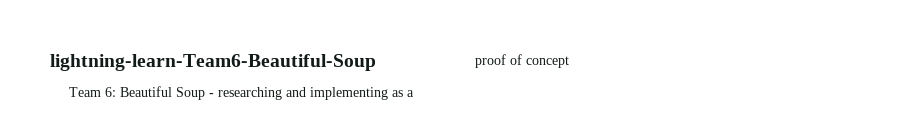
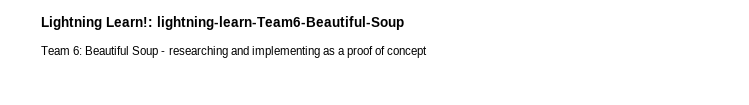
(50, 62) none -> [41,16,153,30] Lightning Learn!:

